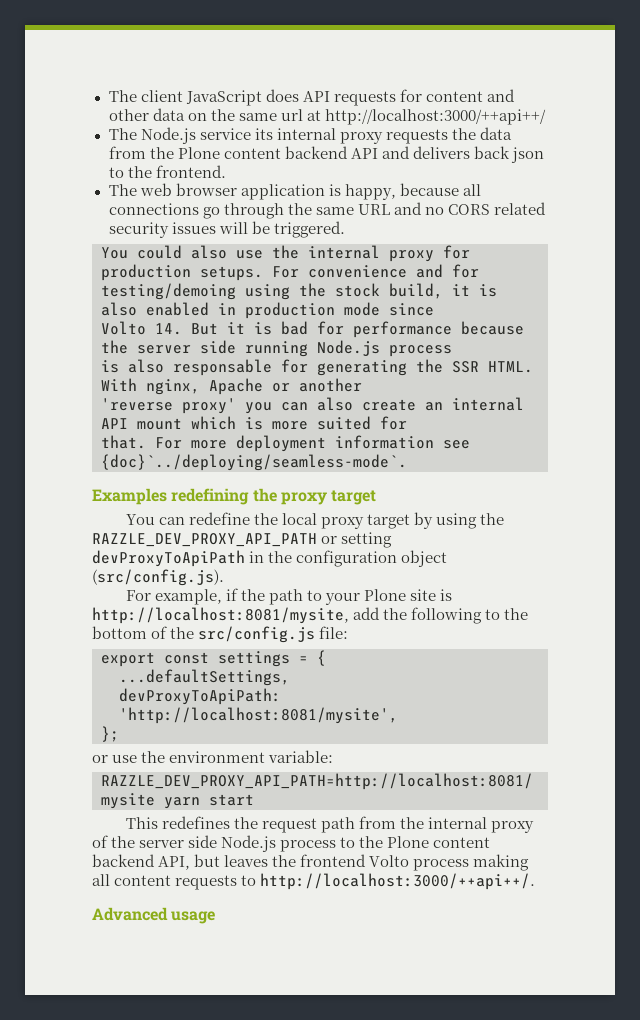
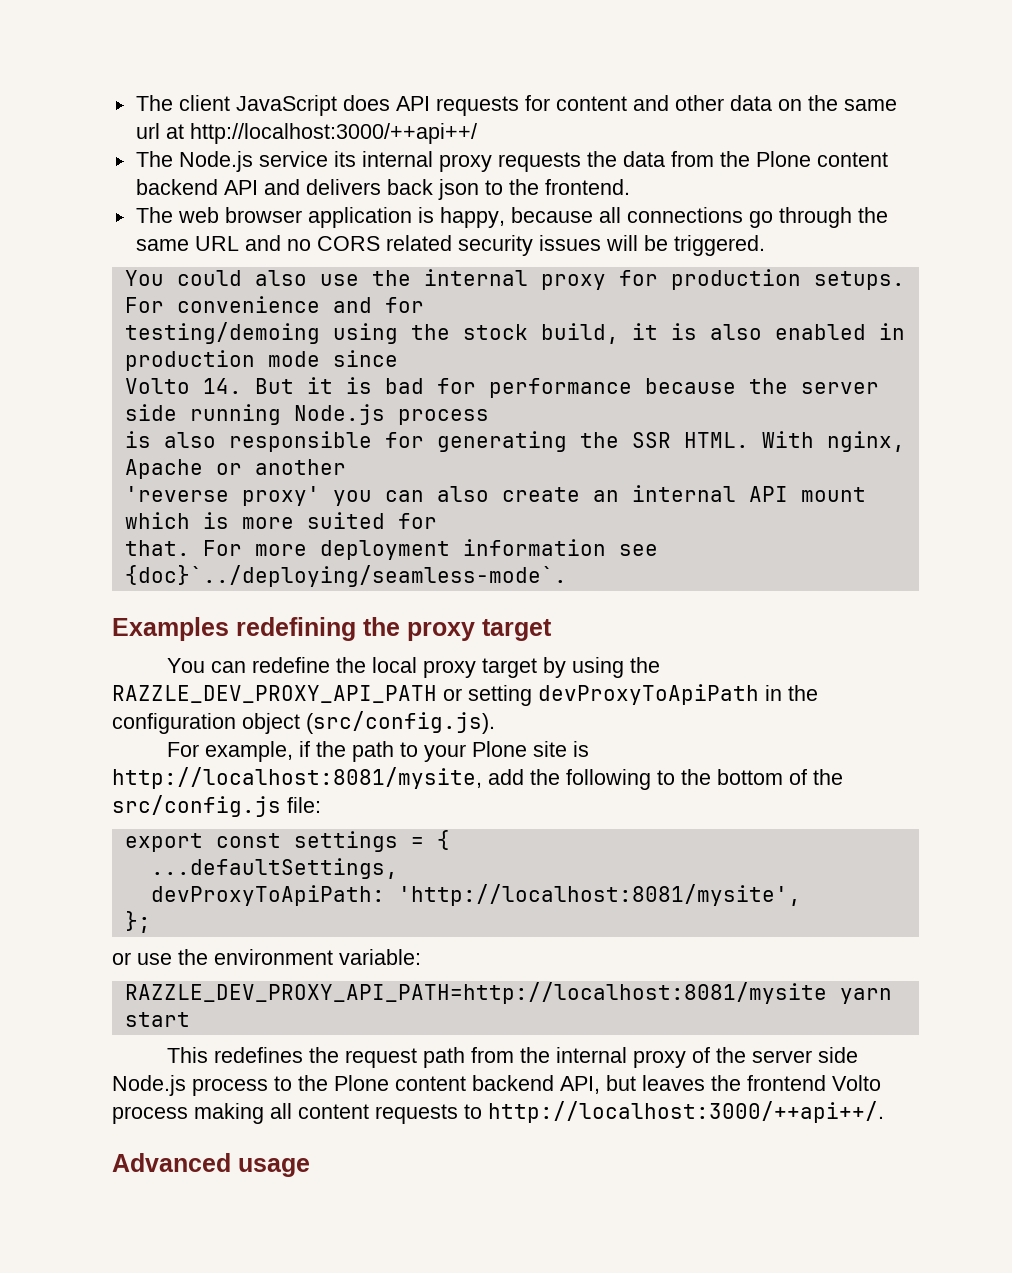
[173,359,272,376] responsable -> [228,431,372,452] responsible

